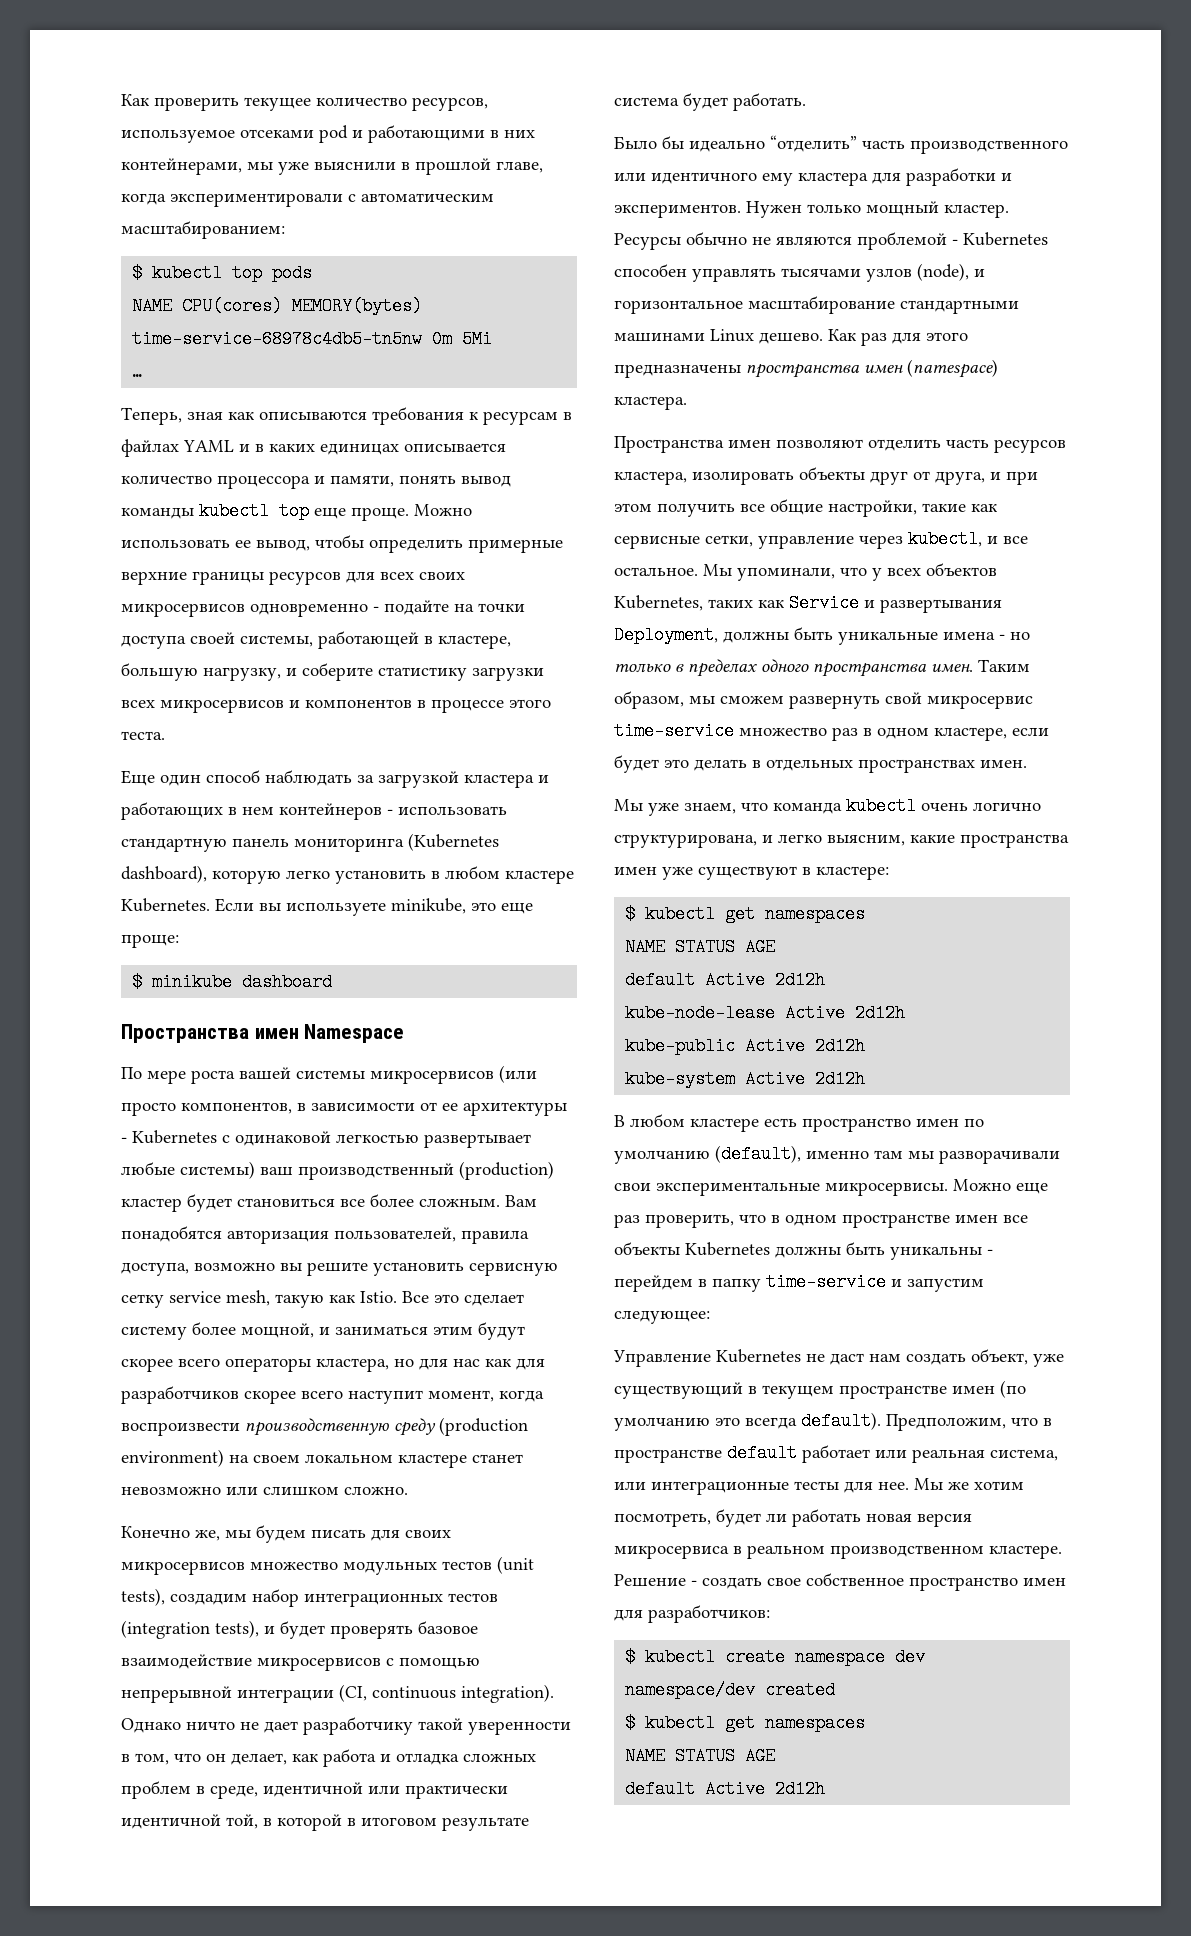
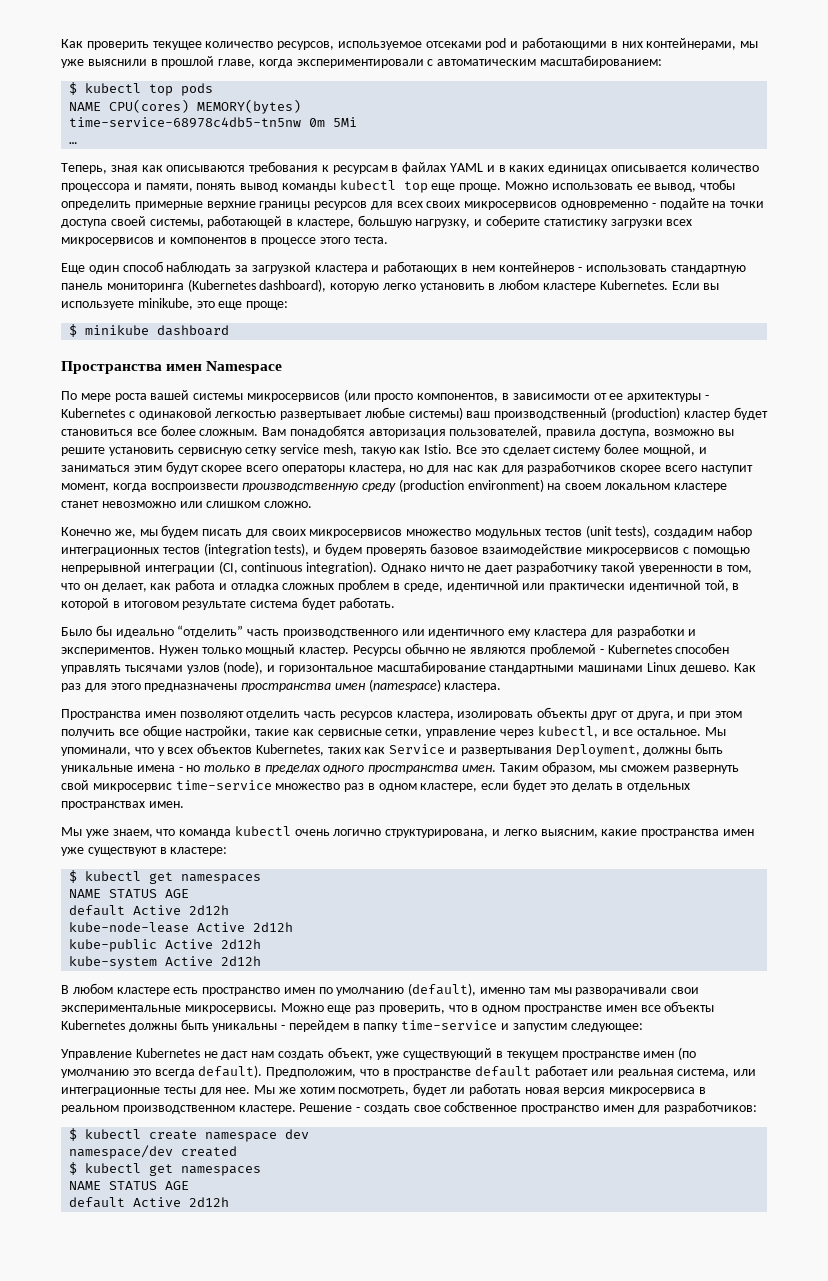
[280,1621,325,1639] будет -> [324,543,362,556] будем

